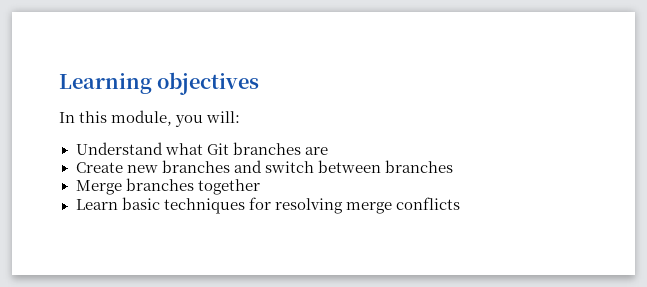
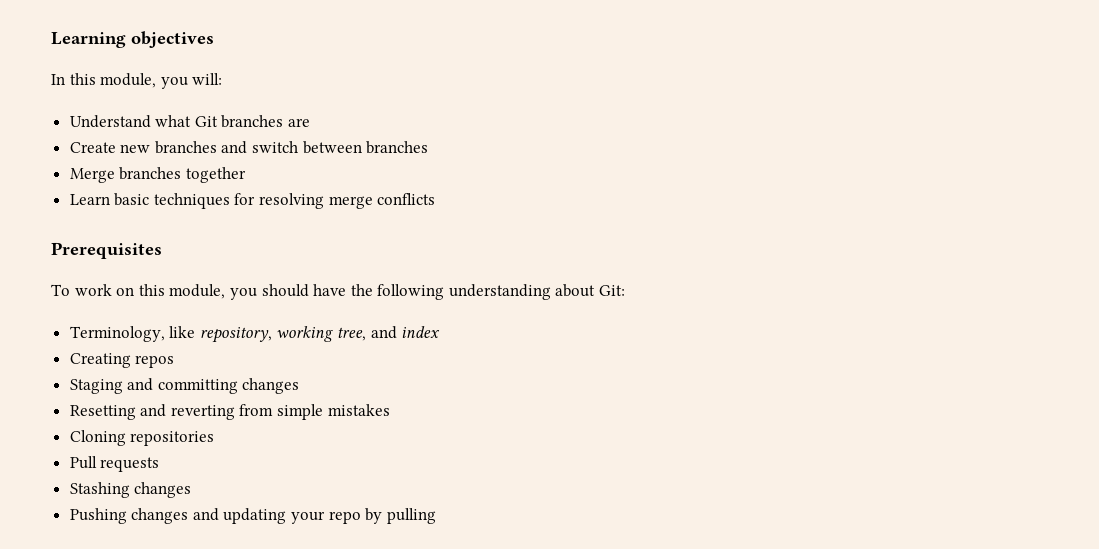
(460, 203) none -> [51,242,162,259] [51,284,626,300] [69,326,441,343] [69,353,175,368] [69,378,300,394] [69,404,390,420] [69,430,215,446] [69,456,160,472] [69,482,192,498] [69,508,436,524] // Prerequisites // To work on this module, you should have the following understanding about Git: // Terminology, like repository, working tree, and index // Creating repos // Staging and committing changes // Resetting and reverting from simple mistakes // Cloning repositories // Pull requests // Stashing changes // Pushing changes and updating your repo by pulling

